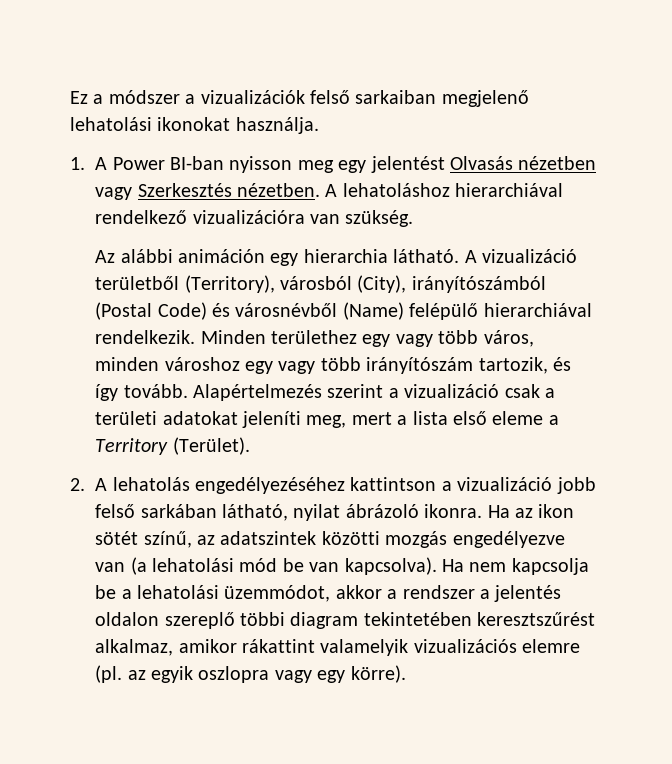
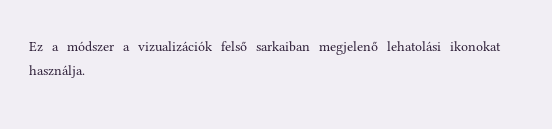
[70,156,597,173] [95,183,564,200] [95,210,414,227] [95,249,578,266] [95,275,546,293] [95,302,592,320] [95,330,534,347] [95,357,572,374] [95,384,556,401] [95,411,559,428] [95,437,250,455] [70,477,596,494] [95,504,575,521] [95,531,565,548] [95,557,589,575] [95,585,562,602] [95,612,596,629] [95,639,581,656] [95,665,406,683] // 1. A Power BI-ban nyisson meg egy jelentést Olvasás nézetben vagy Szerkesztés nézetben. A lehatoláshoz hierarchiával rendelkező vizualizációra van szükség. // Az alábbi animáción egy hierarchia látható. A vizualizáció területből (Territory), városból (City), irányítószámból (Postal Code) és városnévből (Name) felépülő hierarchiával rendelkezik. Minden területhez egy vagy több város, minden városhoz egy vagy több irányítószám tartozik, és így tovább. Alapértelmezés szerint a vizualizáció csak a területi adatokat jeleníti meg, mert a lista első eleme a Territory (Terület). // 2. A lehatolás engedélyezéséhez kattintson a vizualizáció jobb felső sarkában látható, nyilat ábrázoló ikonra. Ha az ikon sötét színű, az adatszintek közötti mozgás engedélyezve van (a lehatolási mód be van kapcsolva). Ha nem kapcsolja be a lehatolási üzemmódot, akkor a rendszer a jelentés oldalon szereplő többi diagram tekintetében keresztszűrést alkalmaz, amikor rákattint valamelyik vizualizációs elemre (pl. az egyik oszlopra vagy egy körre). -> (85, 71) none

